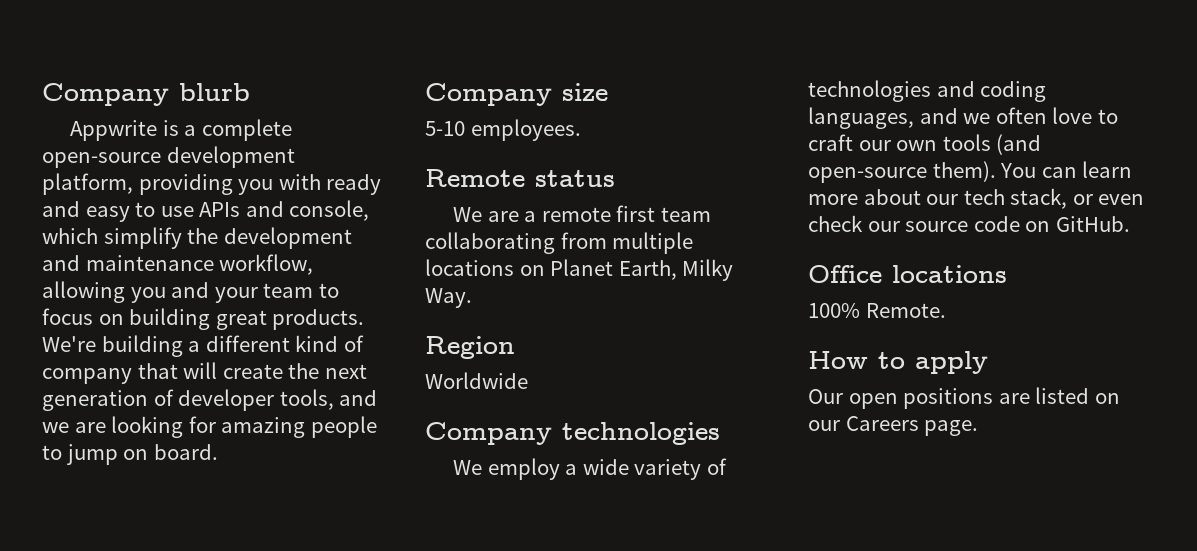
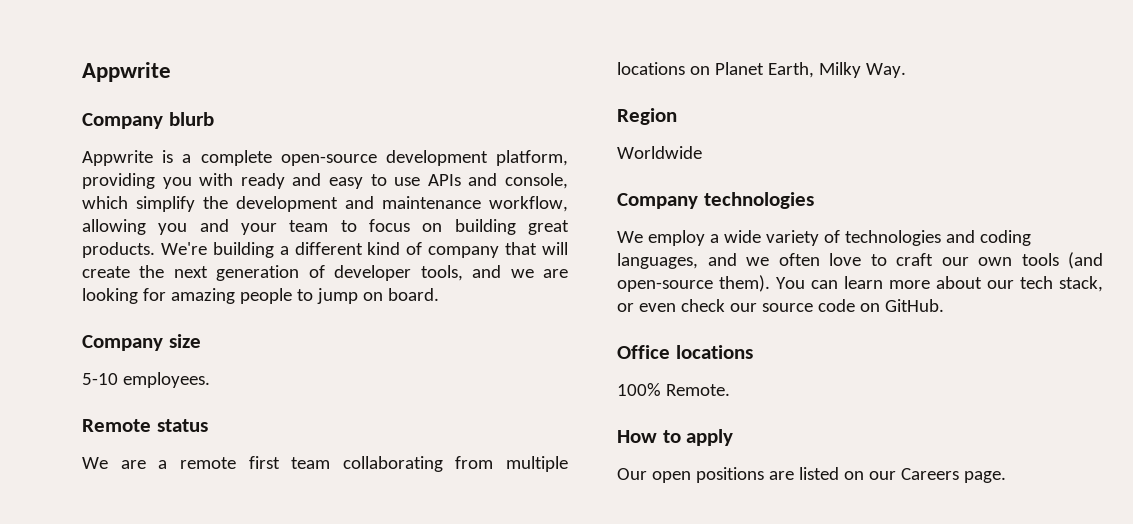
(42, 94) none -> [82,62,171,82] Appwrite //

